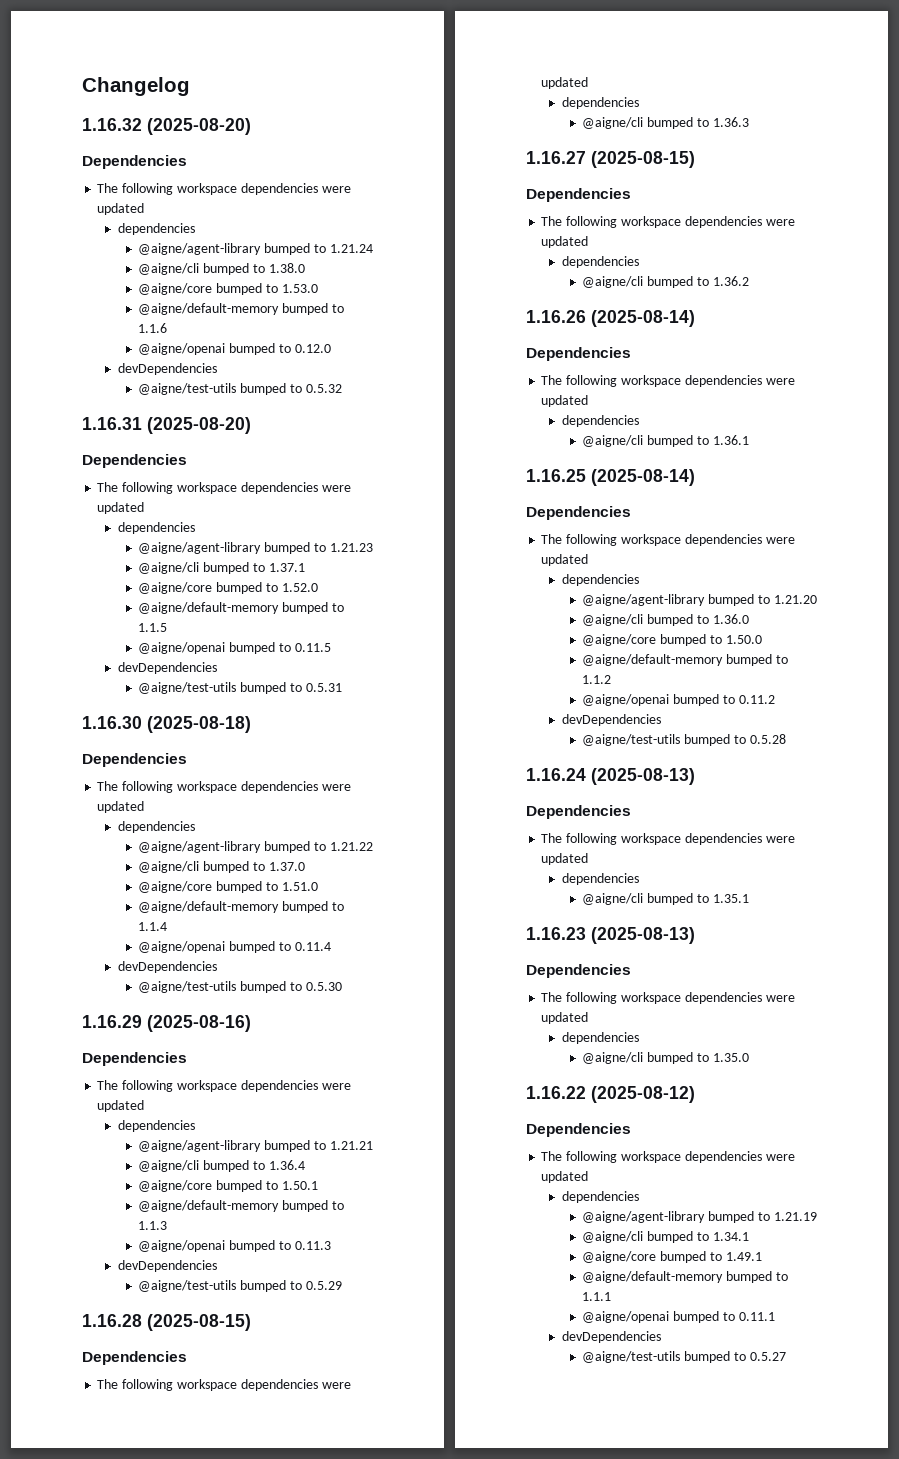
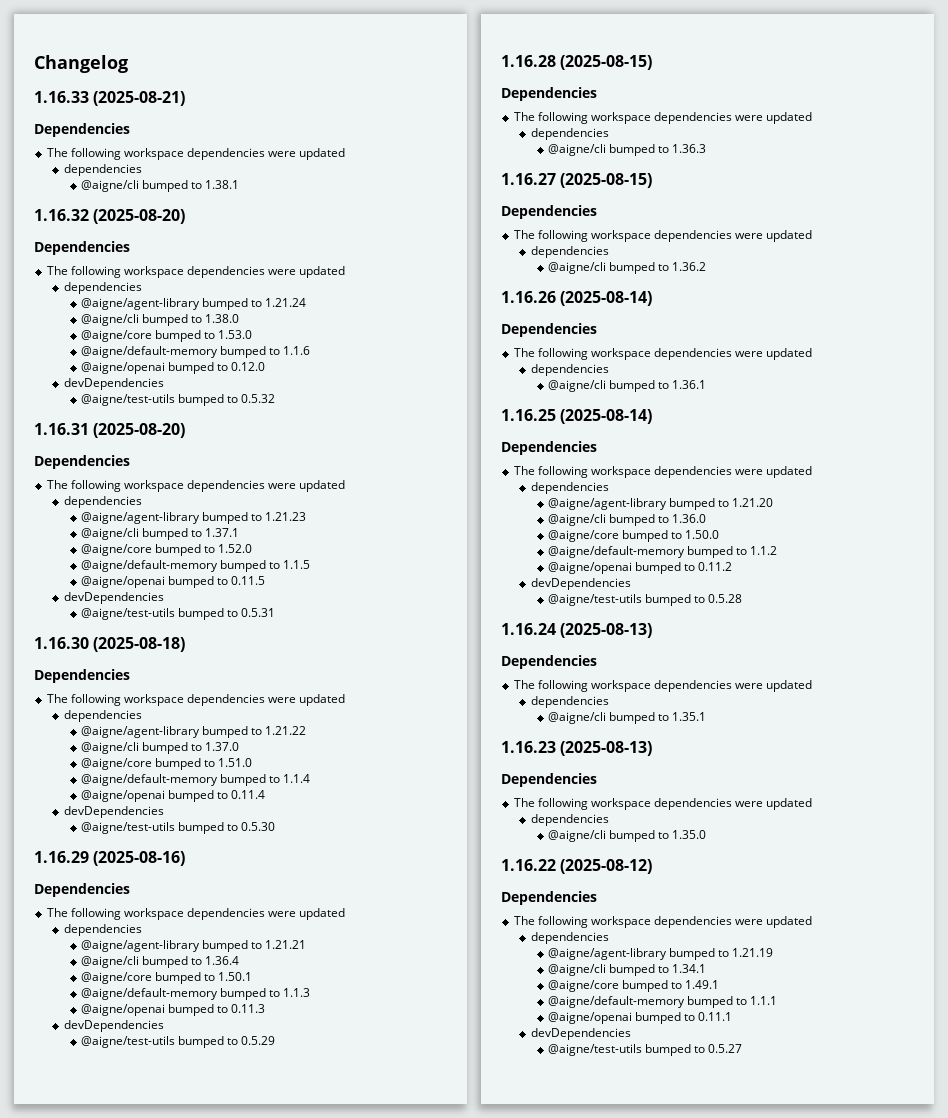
(190, 86) none -> [34,91,186,106] [34,123,130,137] [46,148,346,160] [63,164,142,176] [80,180,240,192] // 1.16.33 (2025-08-21) // Dependencies // The following workspace dependencies were updated // dependencies // @aigne/cli bumped to 1.38.1

